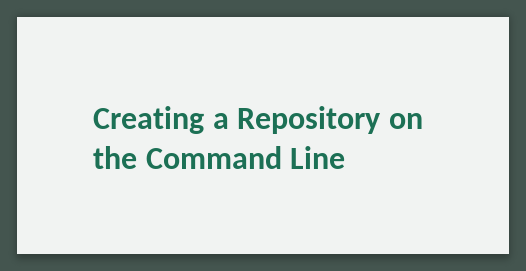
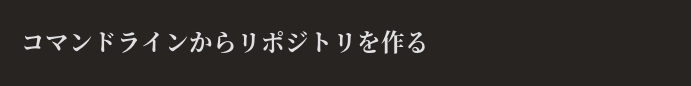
[93,106,423,134] [93,146,346,169] Creating a Repository on the Command Line -> [21,30,429,54] コマンドラインからリポジトリを作る

